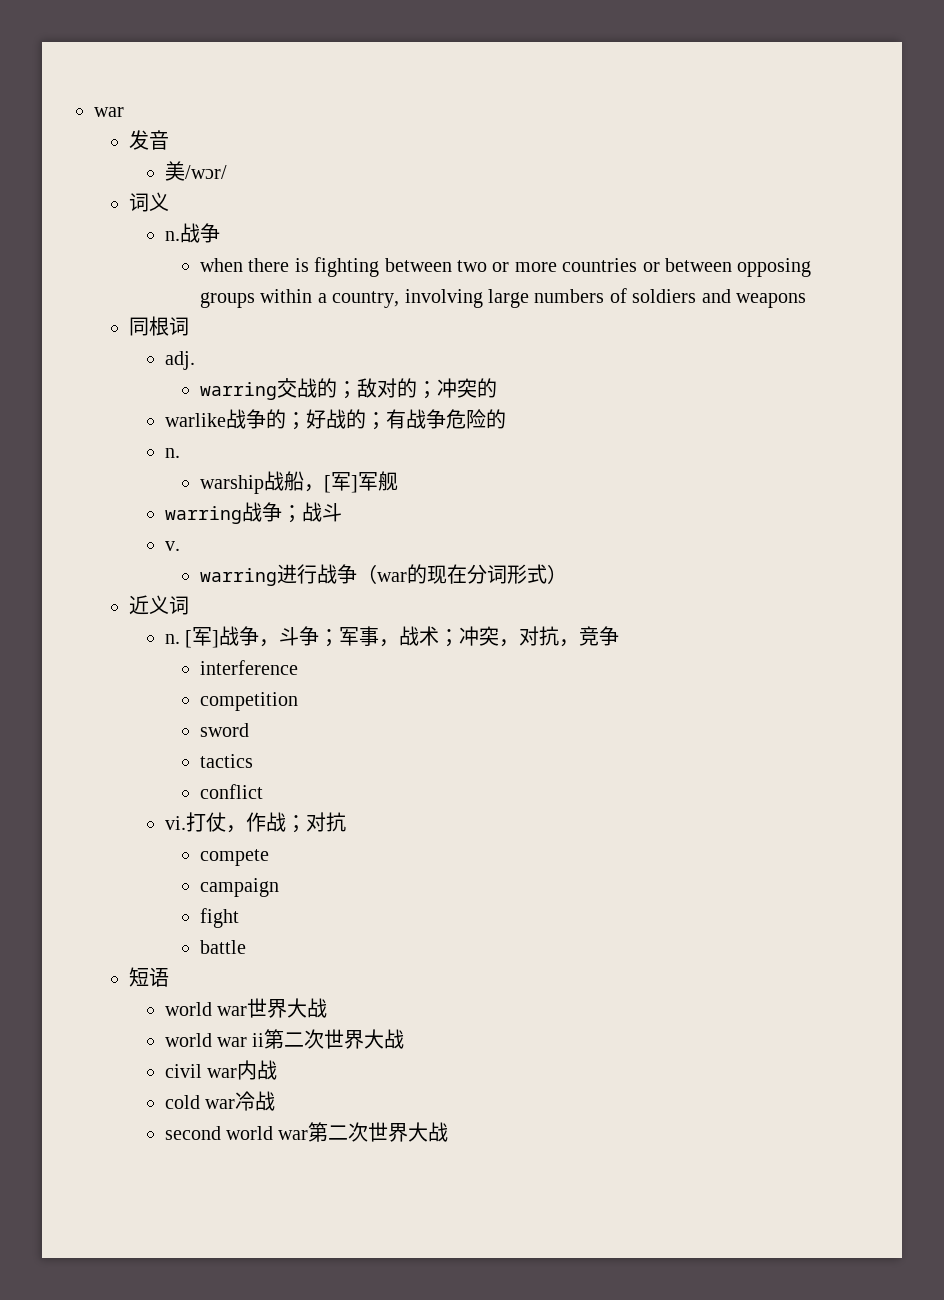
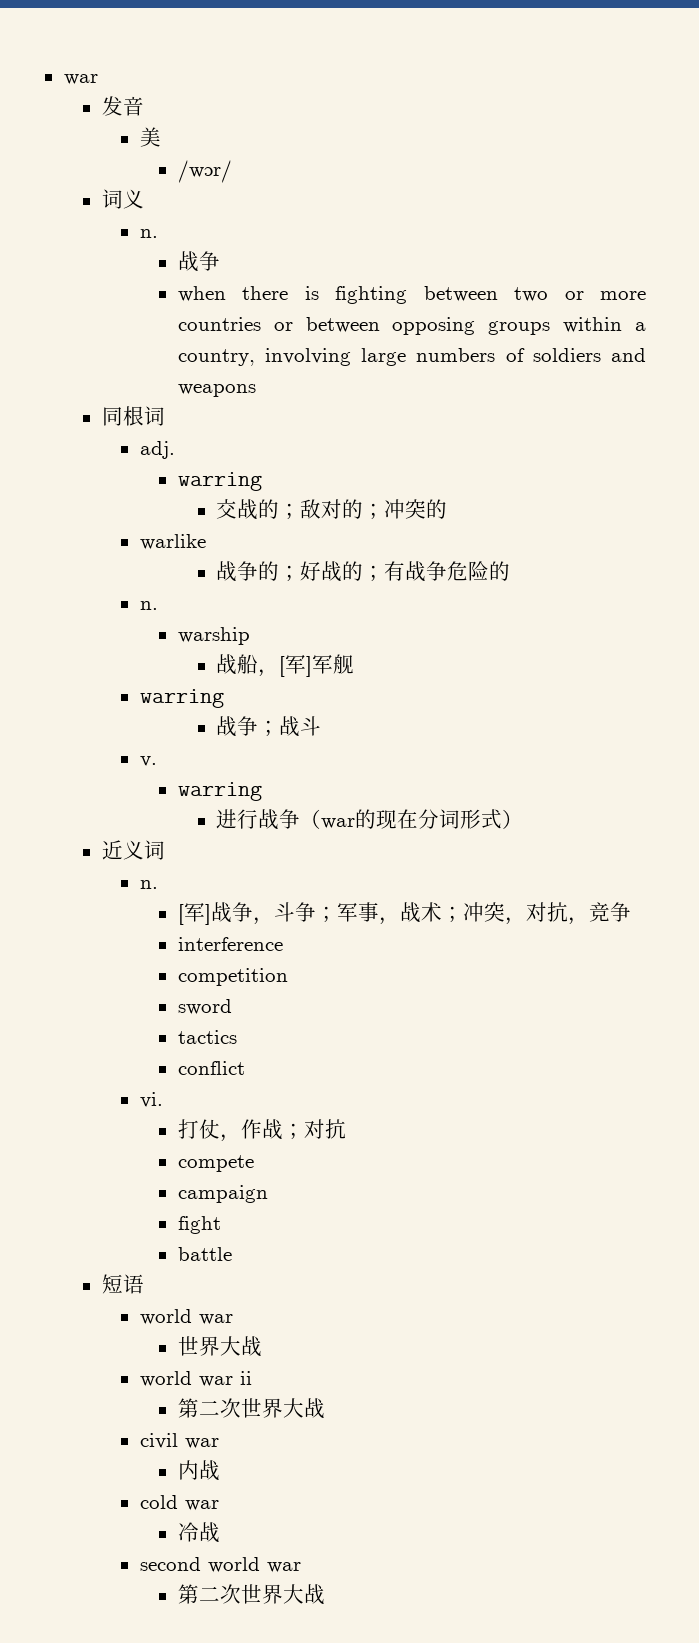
(185, 171) none -> (161, 137) //
(180, 236) none -> (158, 233) //
(277, 391) none -> (262, 481) //
(226, 420) none -> (206, 542) //
(264, 484) none -> (250, 636) //
(242, 515) none -> (224, 698) //
(277, 577) none -> (262, 791) //
(180, 639) none -> (158, 884) //
(186, 823) none -> (163, 1100) //
(248, 1011) none -> (233, 1319) //
(265, 1040) none -> (252, 1378) //
(238, 1073) none -> (219, 1443) //
(236, 1104) none -> (219, 1505) //
(309, 1135) none -> (301, 1567) //

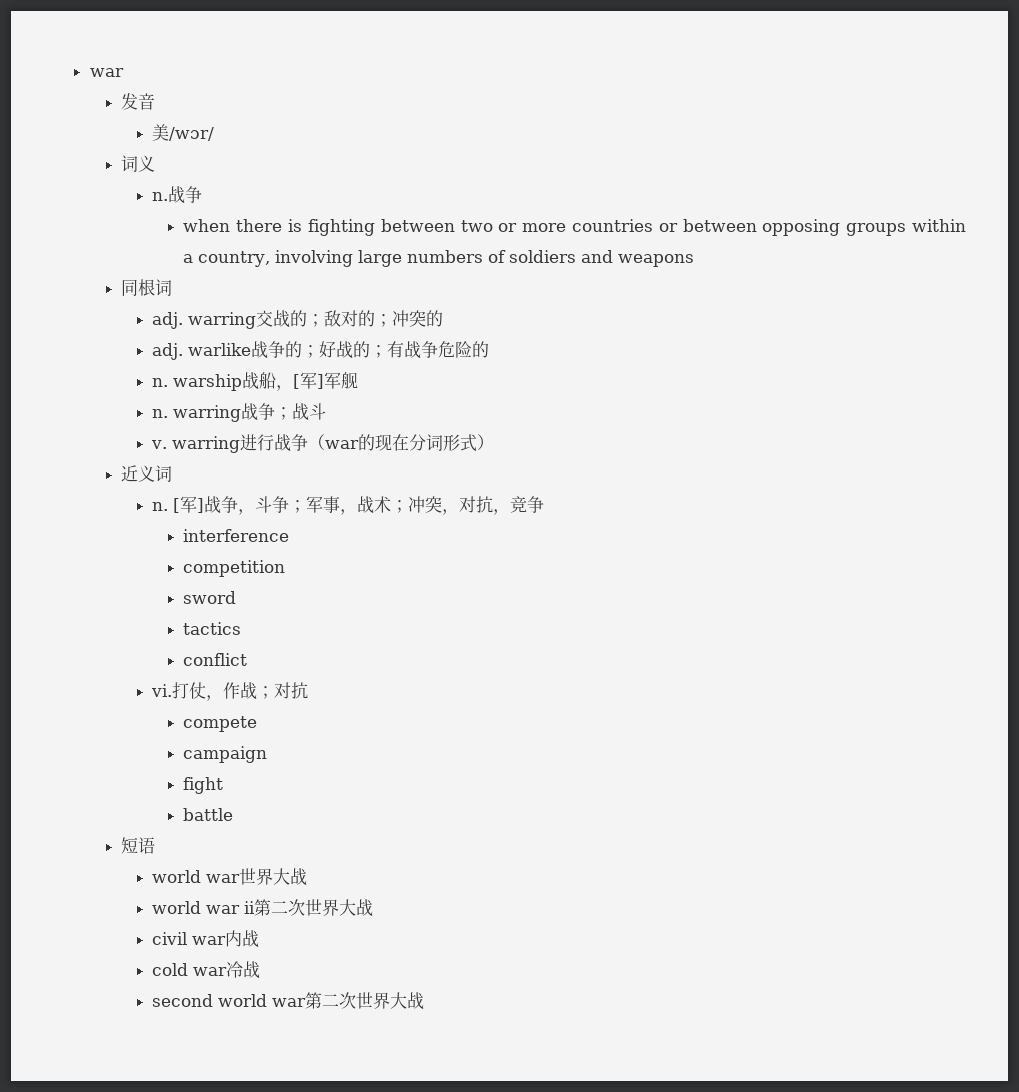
(161, 137) // -> (170, 132) none
(158, 233) // -> (169, 196) none
[177,472,262,491] // warring // -> [188,312,257,329] warring
(448, 509) none -> [152,343,184,360] adj.
(206, 542) // -> (252, 349) none
(158, 605) // -> (169, 382) none
(250, 636) // -> (243, 382) none
[139,689,224,708] warring // -> [152,405,242,422] n. warring
[177,782,262,801] // warring // -> [172,436,241,453] warring
(158, 884) // -> (169, 506) none
(163, 1100) // -> (173, 690) none
(233, 1319) // -> (241, 878) none
(252, 1378) // -> (256, 907) none
(219, 1443) // -> (227, 940) none
(219, 1505) // -> (228, 971) none
(301, 1567) // -> (307, 1002) none

